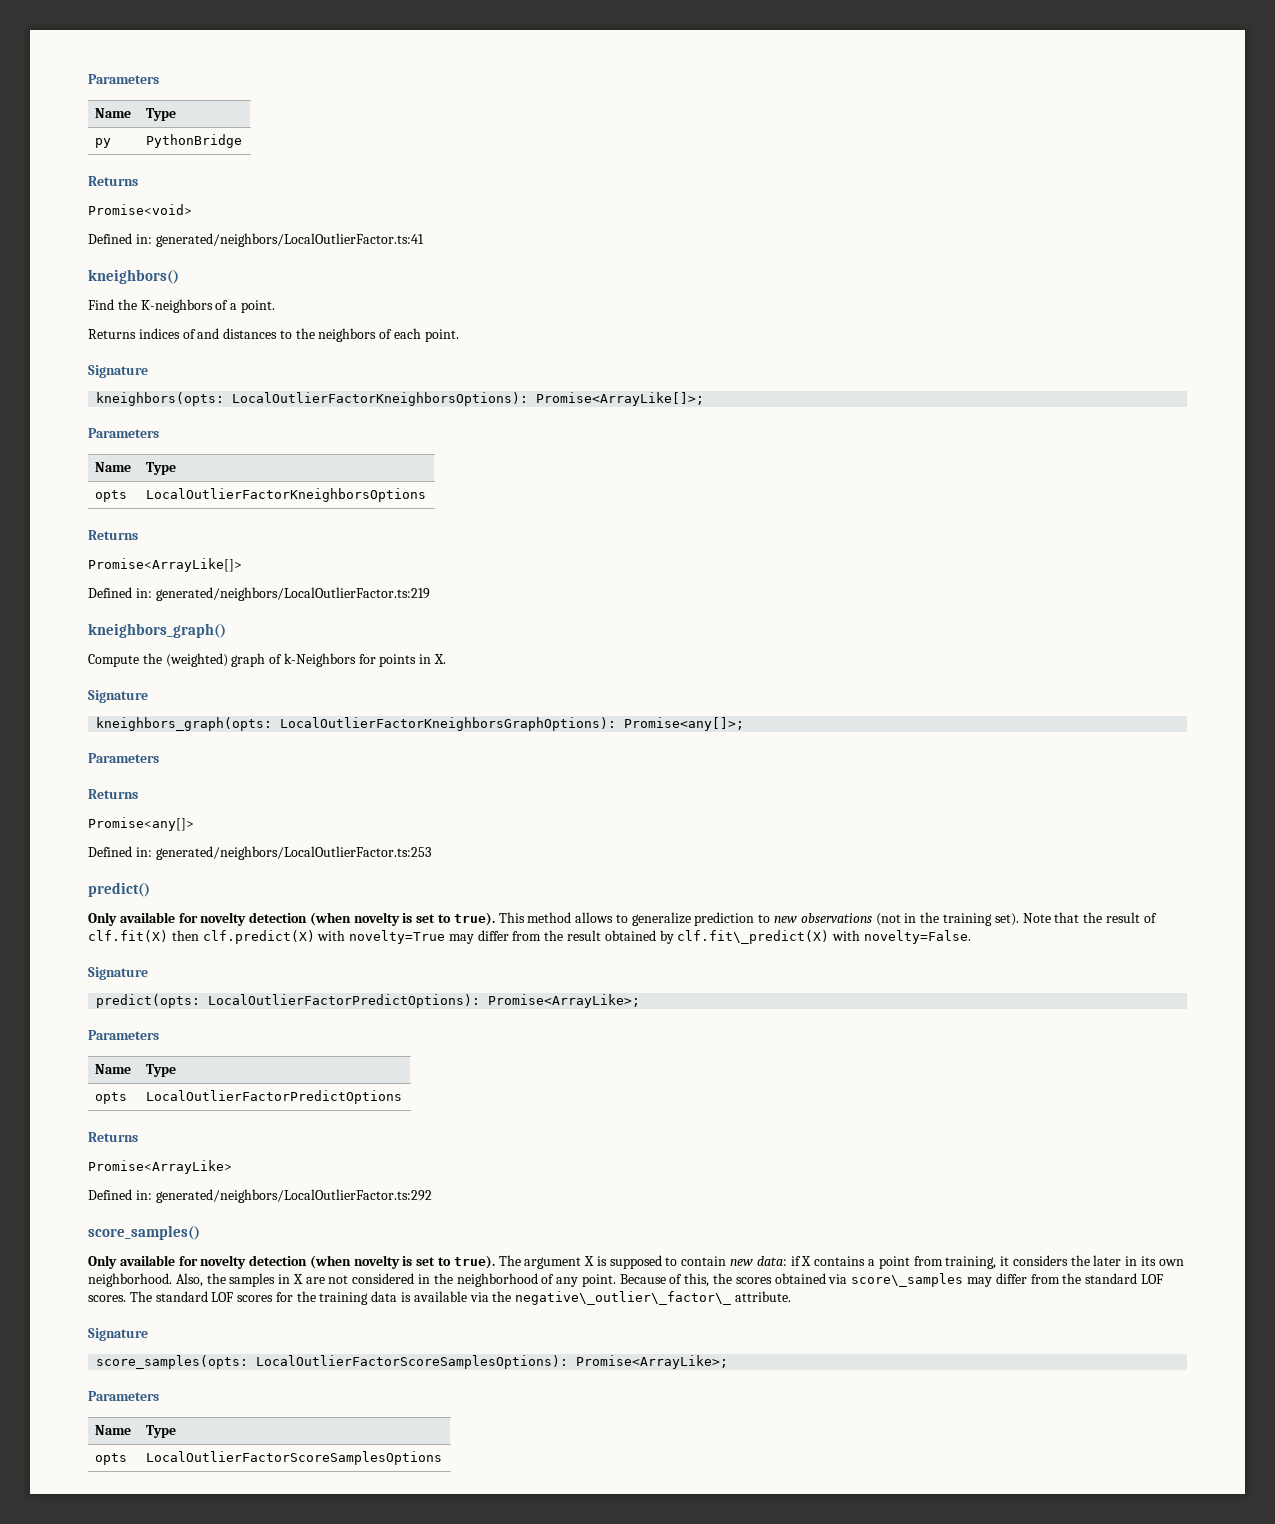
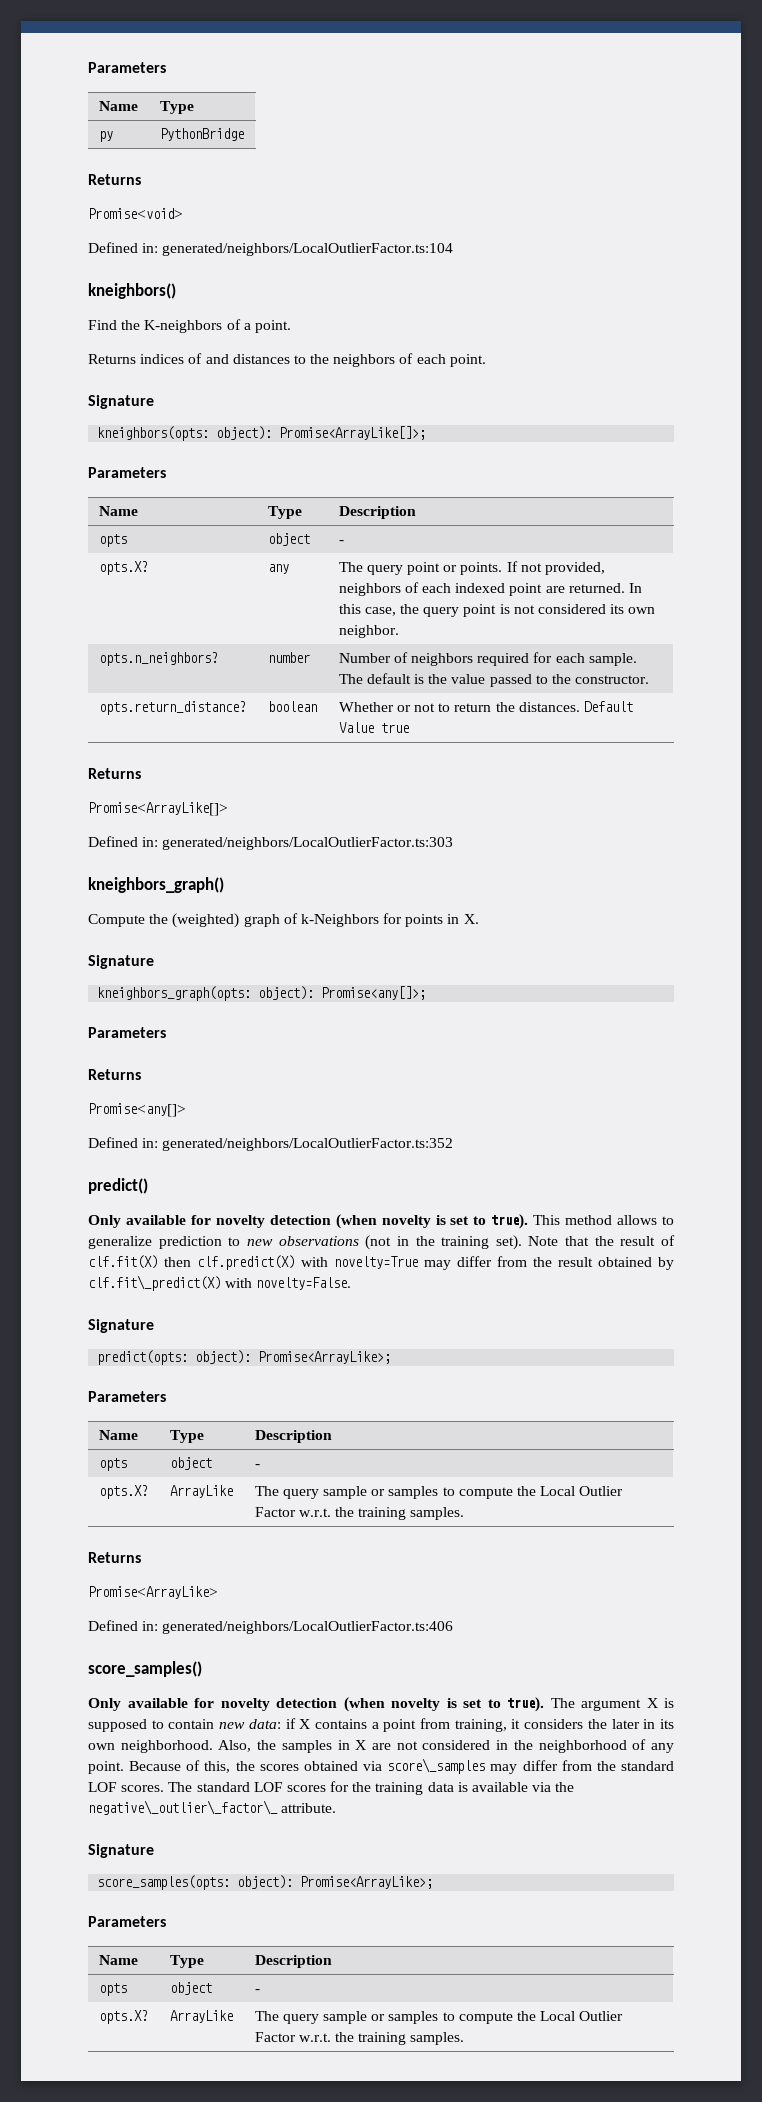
[155,233,424,247] generated/neighbors/LocalOutlierFactor.ts:41 -> [162,243,454,256] generated/neighbors/LocalOutlierFactor.ts:104
[232,392,529,406] LocalOutlierFactorKneighborsOptions): -> [216,426,273,440] object):
[95,490,128,502] [146,488,427,502] // opts | LocalOutlierFactorKneighborsOptions -> [338,506,416,519] [98,534,127,547] [267,533,310,546] [338,540,344,544] [98,561,148,575] [267,564,289,574] [338,561,605,575] [338,582,642,596] [338,604,656,617] [338,625,399,638] [98,652,218,666] [267,652,310,663] [338,652,637,666] [338,673,650,687] [98,701,246,715] [267,701,317,712] [338,701,633,712] [338,722,409,733] | Description // opts | object | - // opts.X? | any | The query point or points. If not provided, neighbors of each indexed point are returned. In this case, the query point is not considered its own neighbor. // opts.n_neighbors? | number | Number of neighbors required for each sample. The default is the value passed to the constructor. // opts.return_distance? | boolean | Whether or not to return the distances. Default Value true
[155,587,430,601] generated/neighbors/LocalOutlierFactor.ts:219 -> [162,837,454,850] generated/neighbors/LocalOutlierFactor.ts:303
[280,717,617,731] LocalOutlierFactorKneighborsGraphOptions): -> [258,986,315,1000] object):
[155,846,431,860] generated/neighbors/LocalOutlierFactor.ts:253 -> [162,1138,454,1151] generated/neighbors/LocalOutlierFactor.ts:352
[208,994,641,1008] [88,1030,159,1040] [95,1064,132,1074] [146,1064,177,1077] [95,1092,128,1104] [146,1090,403,1104] LocalOutlierFactorPredictOptions): Promise<ArrayLike>; // Parameters // Name | Type // opts | LocalOutlierFactorPredictOptions -> [195,1350,392,1364] [88,1391,166,1402] [98,1430,138,1440] [169,1430,204,1443] [254,1430,332,1443] [98,1458,127,1471] [169,1457,212,1470] [254,1464,260,1468] [98,1485,148,1499] [169,1485,233,1498] [254,1486,624,1499] [254,1507,465,1520] object): Promise<ArrayLike>; // Parameters // Name | Type | Description // opts | object | - // opts.X? | ArrayLike | The query sample or samples to compute the Local Outlier Factor w.r.t. the training samples.
[155,1189,432,1203] generated/neighbors/LocalOutlierFactor.ts:292 -> [162,1621,454,1634] generated/neighbors/LocalOutlierFactor.ts:406
[256,1355,729,1369] [88,1391,159,1401] [95,1425,132,1435] [146,1425,177,1438] [95,1453,128,1465] [146,1451,443,1465] LocalOutlierFactorScoreSamplesOptions): Promise<ArrayLike>; // Parameters // Name | Type // opts | LocalOutlierFactorScoreSamplesOptions -> [237,1875,434,1889] [88,1916,166,1927] [98,1955,138,1965] [169,1955,204,1968] [254,1955,332,1968] [98,1983,127,1996] [169,1982,212,1995] [254,1989,260,1993] [98,2010,148,2024] [169,2010,233,2023] [254,2011,624,2024] [254,2032,465,2045] object): Promise<ArrayLike>; // Parameters // Name | Type | Description // opts | object | - // opts.X? | ArrayLike | The query sample or samples to compute the Local Outlier Factor w.r.t. the training samples.

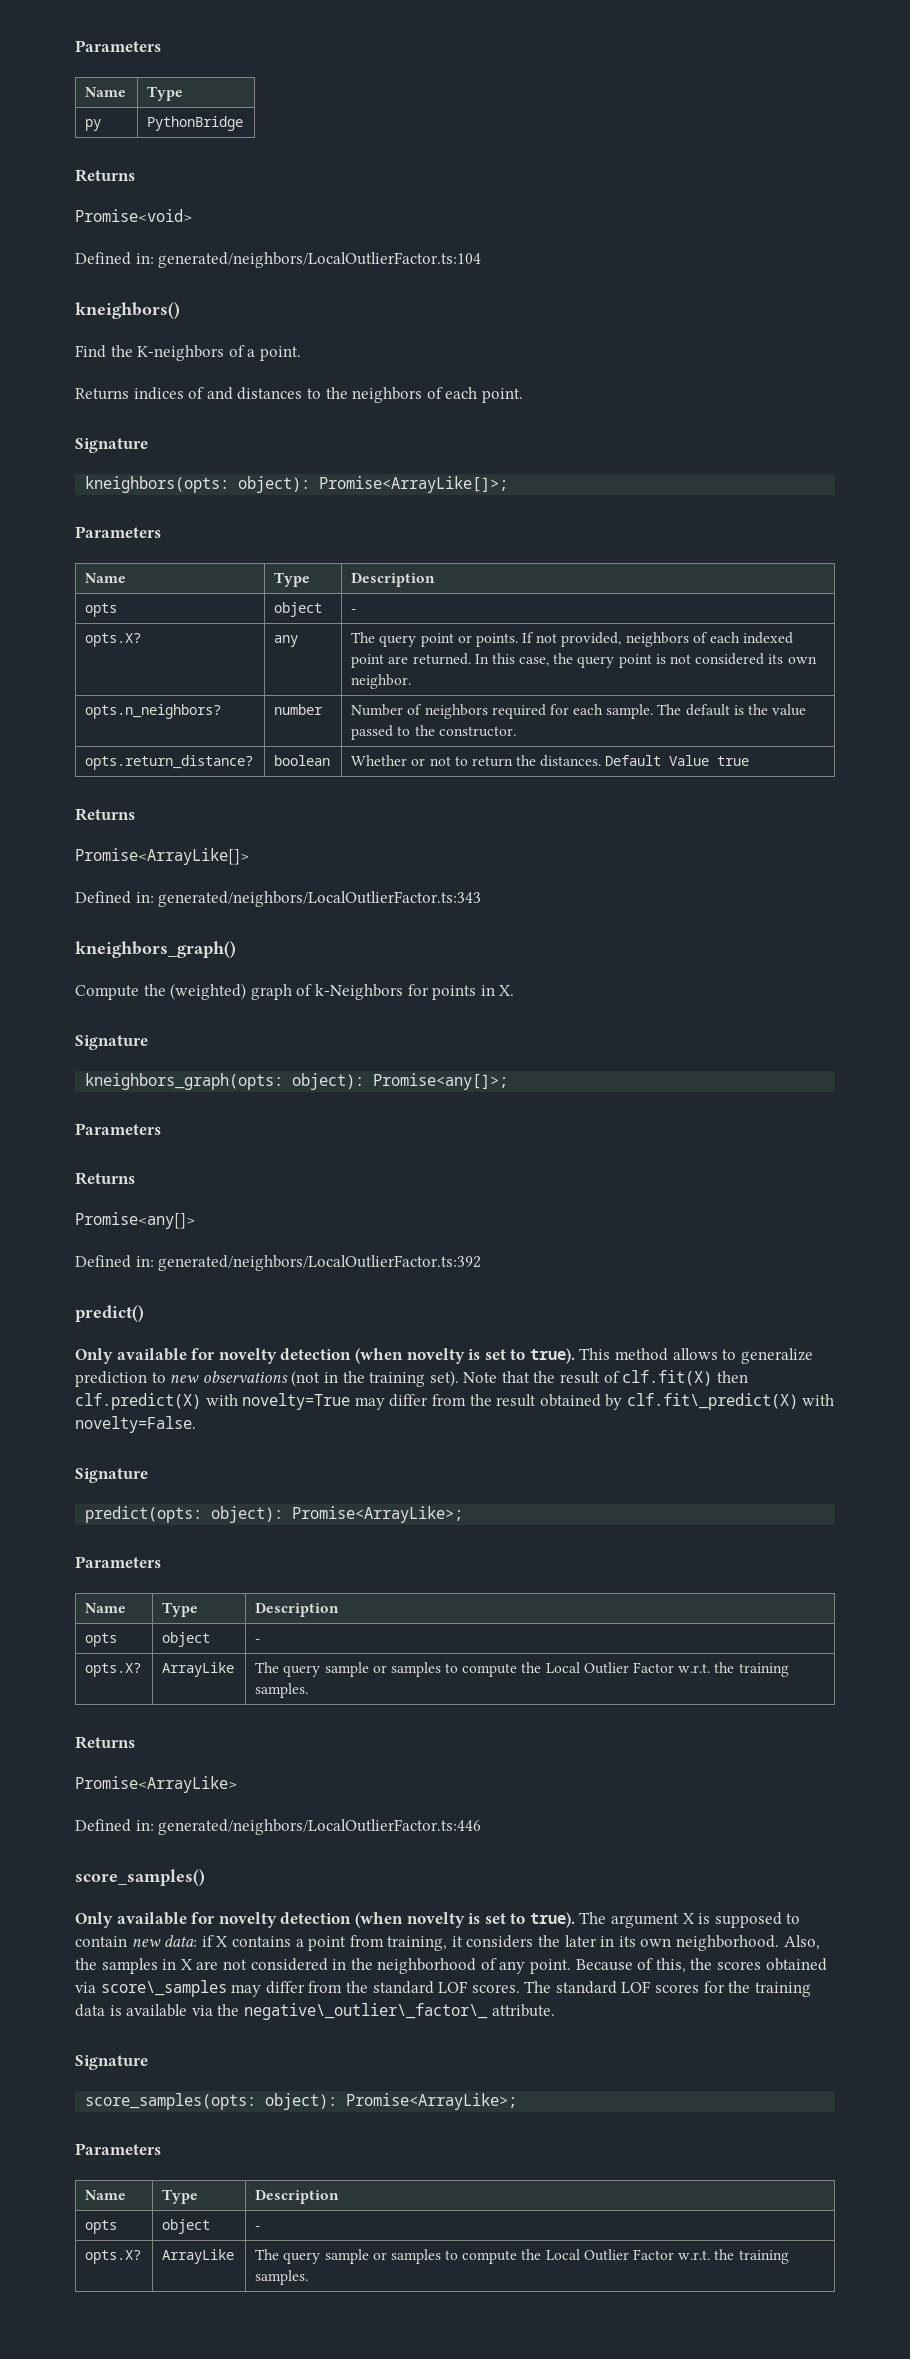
[162,837,454,850] generated/neighbors/LocalOutlierFactor.ts:303 -> [158,891,482,907] generated/neighbors/LocalOutlierFactor.ts:343
[162,1138,454,1151] generated/neighbors/LocalOutlierFactor.ts:352 -> [158,1255,482,1271] generated/neighbors/LocalOutlierFactor.ts:392
[162,1621,454,1634] generated/neighbors/LocalOutlierFactor.ts:406 -> [158,1819,482,1835] generated/neighbors/LocalOutlierFactor.ts:446

